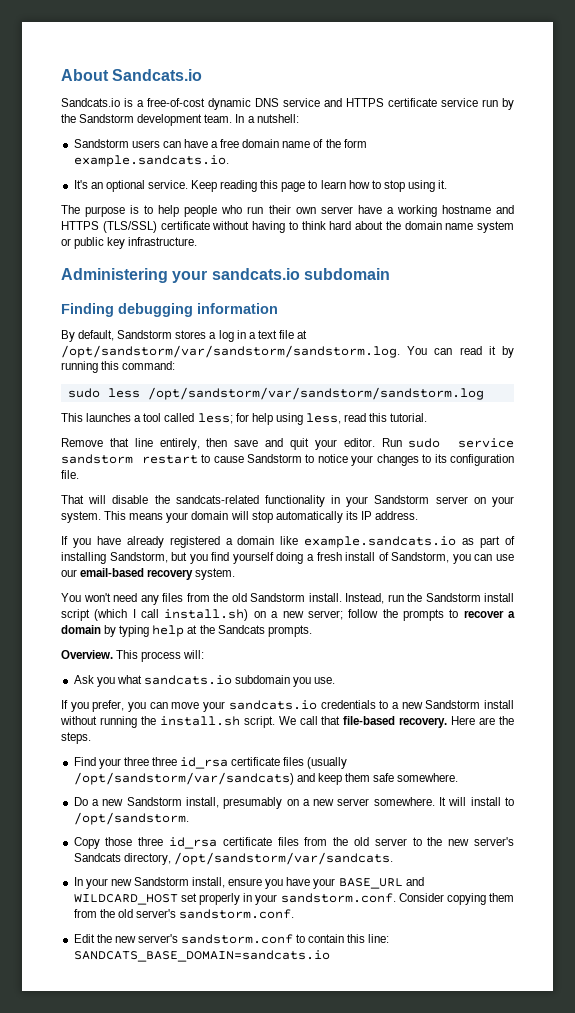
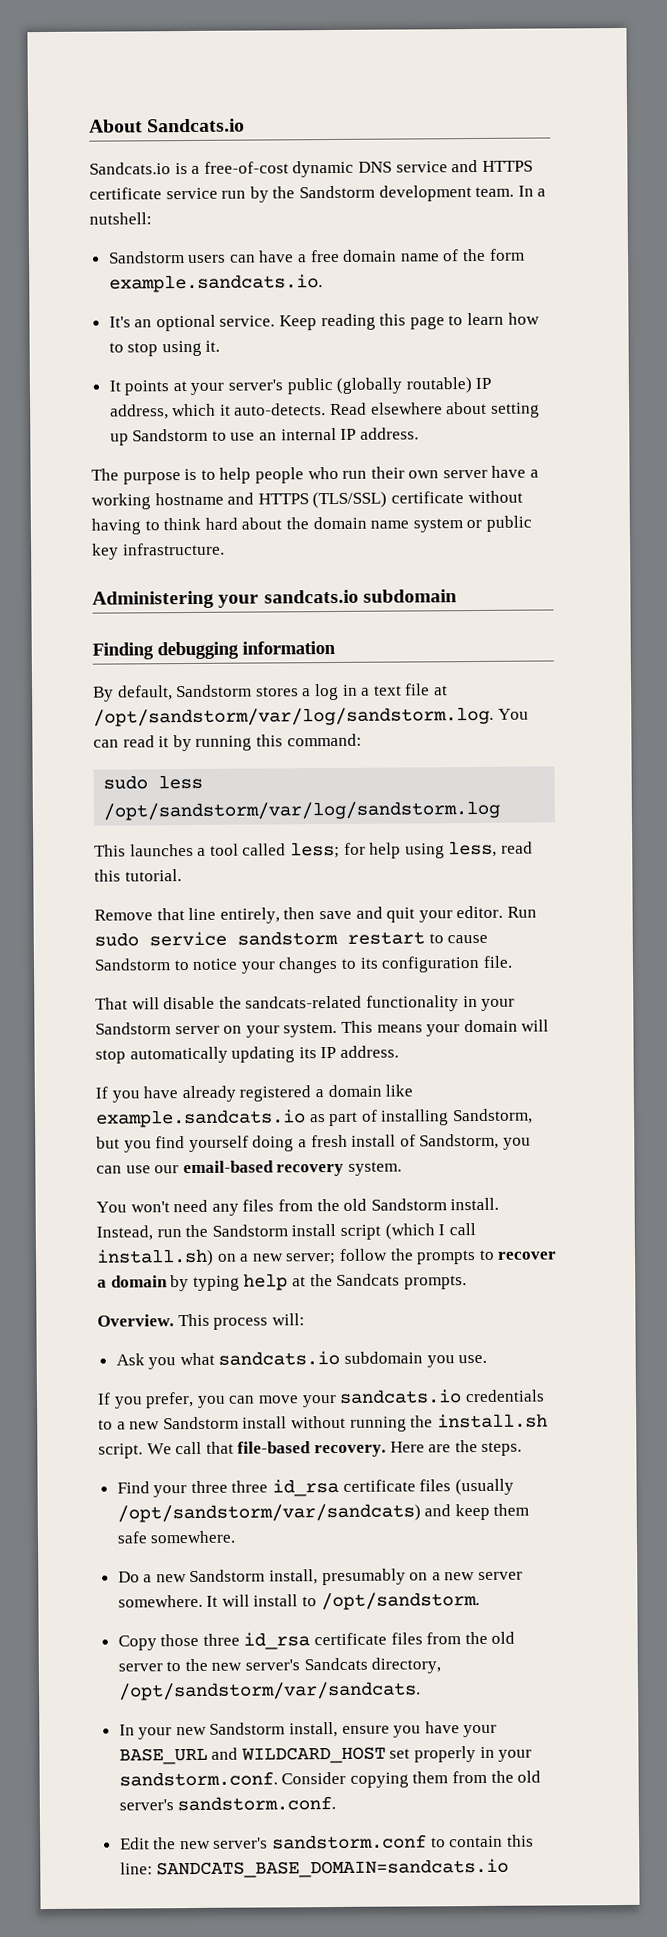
(448, 184) none -> [108,377,492,396] [109,401,540,420] [109,427,419,446] // It points at your server's public (globally routable) IP address, which it auto-detects. Read elsewhere about setting up Sandstorm to use an internal IP address.
[61,345,400,358] /opt/sandstorm/var/sandstorm/sandstorm.log. -> [93,706,494,727] /opt/sandstorm/var/log/sandstorm.log.
[147,387,484,400] /opt/sandstorm/var/sandstorm/sandstorm.log -> [103,800,501,821] /opt/sandstorm/var/log/sandstorm.log
(343, 517) none -> [231,1046,296,1063] updating

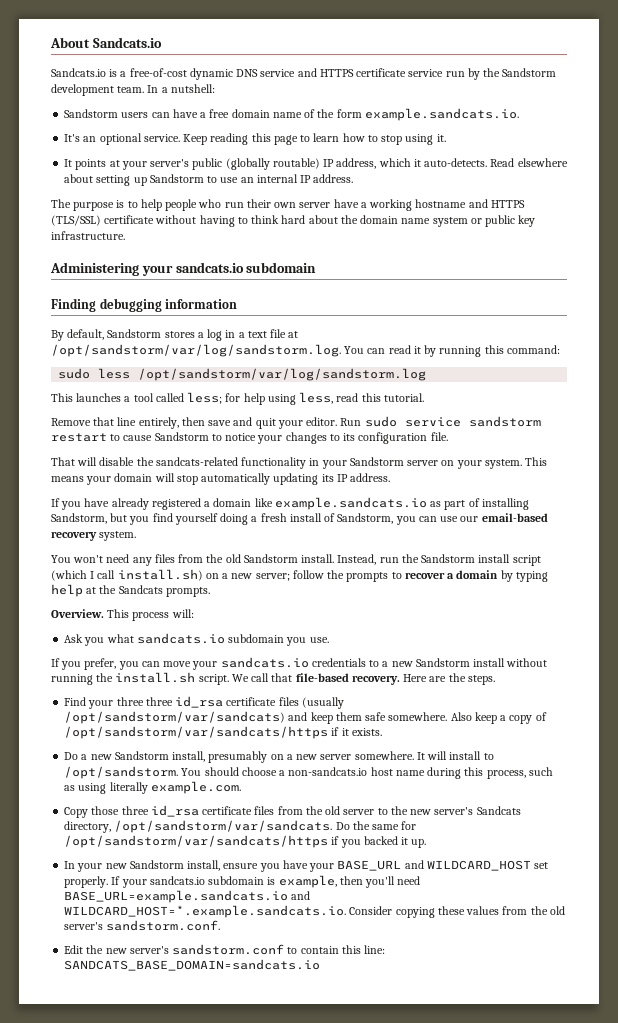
(237, 1537) none -> [450,712,547,724] [64,726,382,739] Also keep a copy of /opt/sandstorm/var/sandcats/https if it exists.
(480, 1601) none -> [181,767,553,779] [64,781,241,794] You should choose a non-sandcats.io host name during this process, such as using literally example.com.
(421, 1691) none -> [335,821,417,830] [64,835,427,848] Do the same for /opt/sandstorm/var/sandcats/https if you backed it up.
[414,1746,533,1763] [118,1771,449,1788] properly in your sandstorm.conf. Consider copying them -> [64,875,421,888] [64,890,311,903] [64,905,500,918] properly. If your sandcats.io subdomain is example, then you'll need BASE_URL=example.sandcats.io and WILDCARD_HOST=*.example.sandcats.io. Consider copying these values

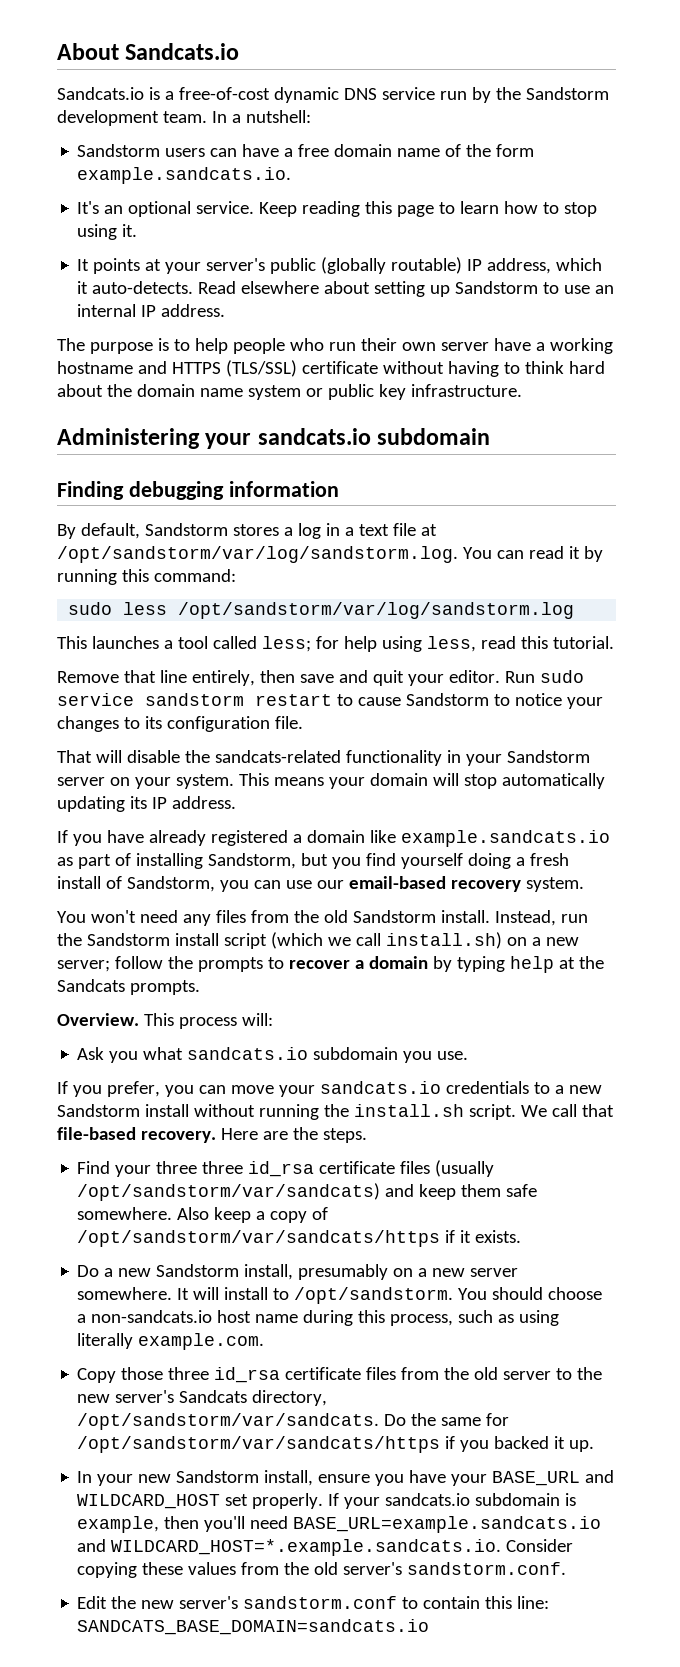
[297,68,444,77] and HTTPS certificate service -> (435, 93) none
[90,571,95,579] I -> [327,937,351,946] we

